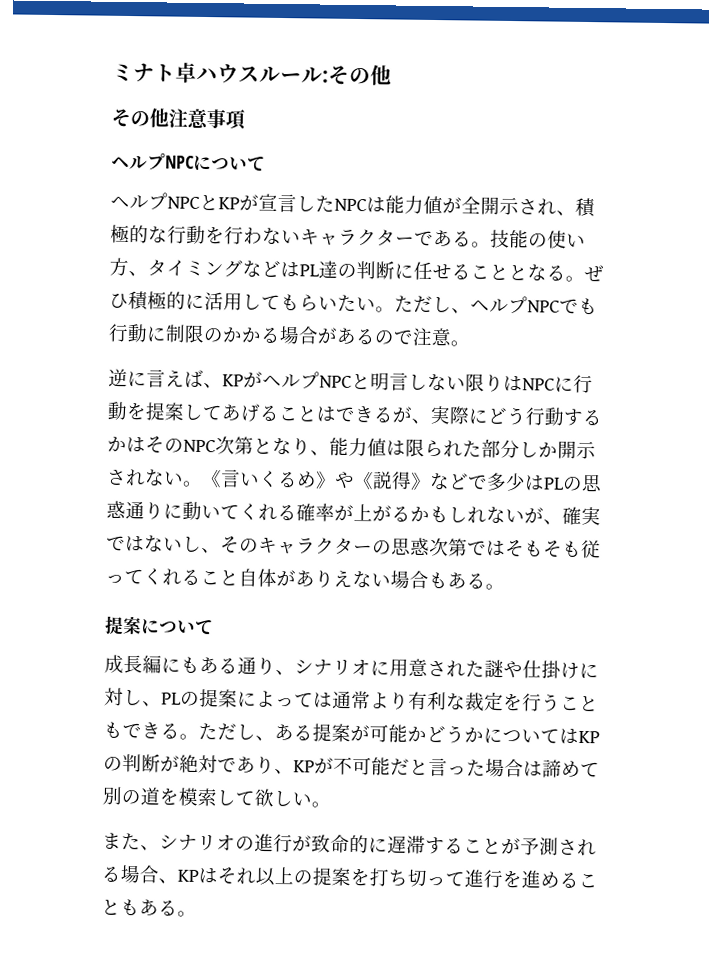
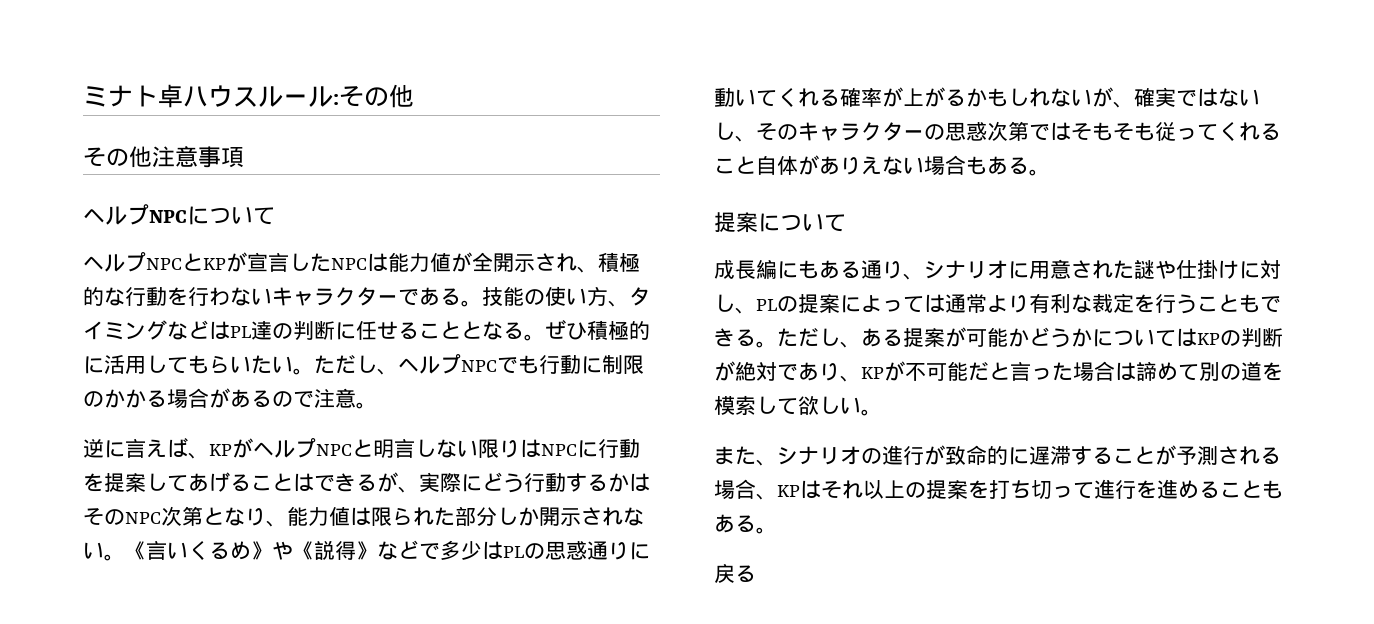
(197, 913) none -> [714,563,756,583] // 戻る

